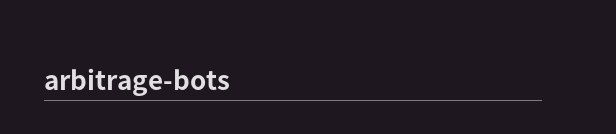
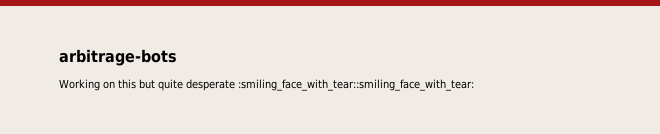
(230, 82) none -> [59,79,474,91] // Working on this but quite desperate :smiling_face_with_tear::smiling_face_with_tear:

